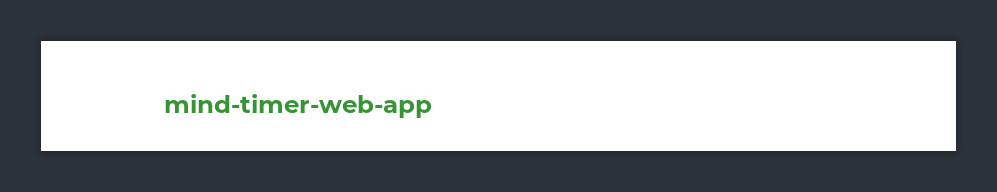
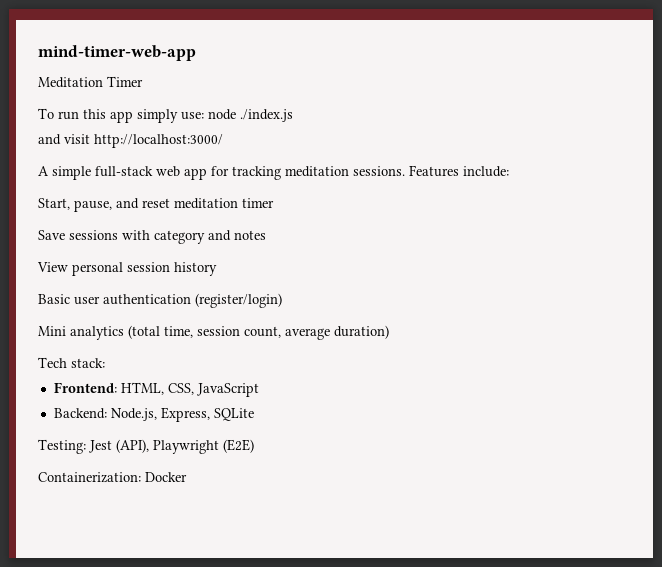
(432, 106) none -> [38,76,143,88] [38,108,293,123] [38,134,223,148] [38,165,509,180] [38,198,274,212] [38,230,266,244] [37,262,217,276] [38,293,282,308] [38,325,389,340] [38,357,105,368] [53,382,259,397] [53,407,254,422] [38,439,254,454] [38,472,187,483] // Meditation Timer // To run this app simply use: node ./index.js // and visit http://localhost:3000/ // A simple full-stack web app for tracking meditation sessions. Features include: // Start, pause, and reset meditation timer // Save sessions with category and notes // View personal session history // Basic user authentication (register/login) // Mini analytics (total time, session count, average duration) // Tech stack: // Frontend: HTML, CSS, JavaScript // Backend: Node.js, Express, SQLite // Testing: Jest (API), Playwright (E2E) // Containerization: Docker

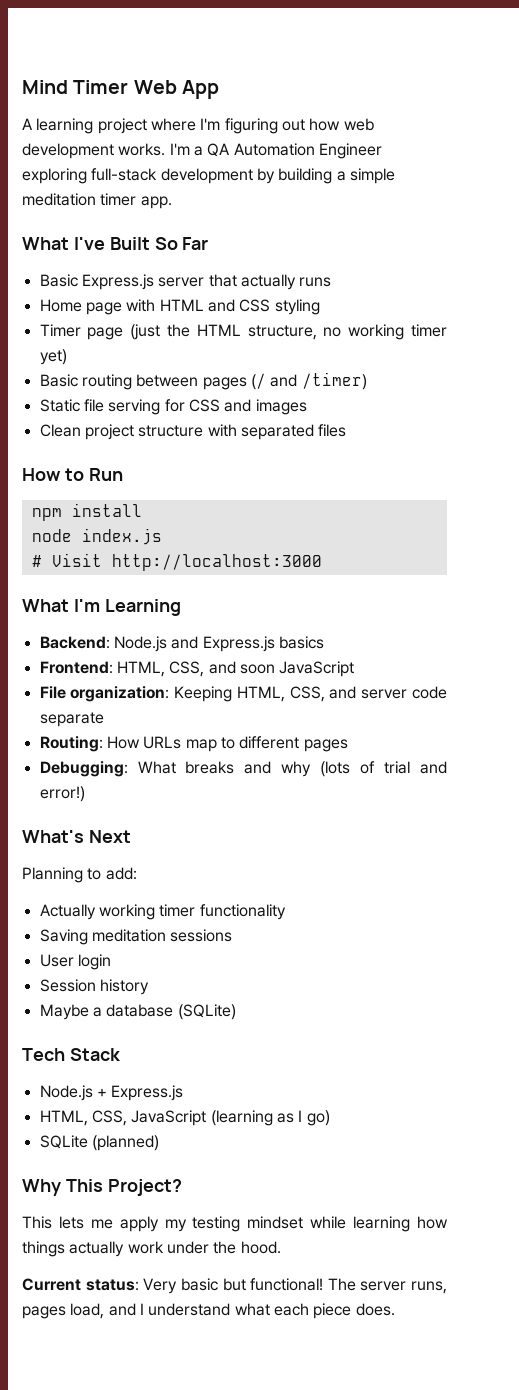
[38,45,196,61] [38,76,143,88] [38,108,293,123] [38,134,223,148] [38,165,509,180] [38,198,274,212] [38,230,266,244] [37,262,217,276] [38,293,282,308] [38,325,389,340] [38,357,105,368] mind-timer-web-app // Meditation Timer // To run this app simply use: node ./index.js // and visit http://localhost:3000/ // A simple full-stack web app for tracking meditation sessions. Features include: // Start, pause, and reset meditation timer // Save sessions with category and notes // View personal session history // Basic user authentication (register/login) // Mini analytics (total time, session count, average duration) // Tech stack: -> [22,80,219,99] [22,118,374,134] [22,143,382,159] [22,168,395,184] [22,193,172,209] [22,237,209,250] [39,274,332,290] [39,299,320,315] [39,324,448,340] [39,349,67,365] [39,372,367,390] [39,399,307,415] [39,424,347,440] [22,468,123,481] [31,503,142,521] [31,528,162,545] [31,553,322,571] [22,599,181,616] [39,636,324,652] Mind Timer Web App // A learning project where I'm figuring out how web development works. I'm a QA Automation Engineer exploring full-stack development by building a simple meditation timer app. // What I've Built So Far // Basic Express.js server that actually runs // Home page with HTML and CSS styling // Timer page (just the HTML structure, no working timer yet) // Basic routing between pages (/ and /timer) // Static file serving for CSS and images // Clean project structure with separated files // How to Run // npm install // node index.js // # Visit http://localhost:3000 // What I'm Learning // Backend: Node.js and Express.js basics
(194, 389) none -> [208,661,275,674] and soon
[53,407,254,422] [38,439,254,454] [38,472,187,483] Backend: Node.js, Express, SQLite // Testing: Jest (API), Playwright (E2E) // Containerization: Docker -> [39,686,447,702] [39,712,104,727] [39,736,348,752] [39,761,448,777] [39,786,85,802] [22,830,131,843] [22,867,137,883] [39,904,286,920] [39,929,233,945] [39,954,111,970] [39,979,149,995] [39,1004,236,1020] [22,1048,121,1061] [39,1085,184,1101] [39,1110,330,1126] [39,1135,159,1151] [22,1179,182,1196] [22,1216,449,1232] [22,1241,281,1257] [22,1278,447,1294] [22,1303,395,1319] File organization: Keeping HTML, CSS, and server code separate // Routing: How URLs map to different pages // Debugging: What breaks and why (lots of trial and error!) // What's Next // Planning to add: // Actually working timer functionality // Saving meditation sessions // User login // Session history // Maybe a database (SQLite) // Tech Stack // Node.js + Express.js // HTML, CSS, JavaScript (learning as I go) // SQLite (planned) // Why This Project? // This lets me apply my testing mindset while learning how things actually work under the hood. // Current status: Very basic but functional! The server runs, pages load, and I understand what each piece does.

